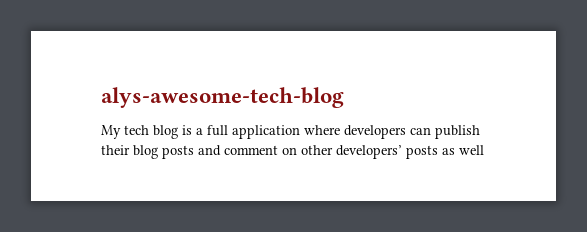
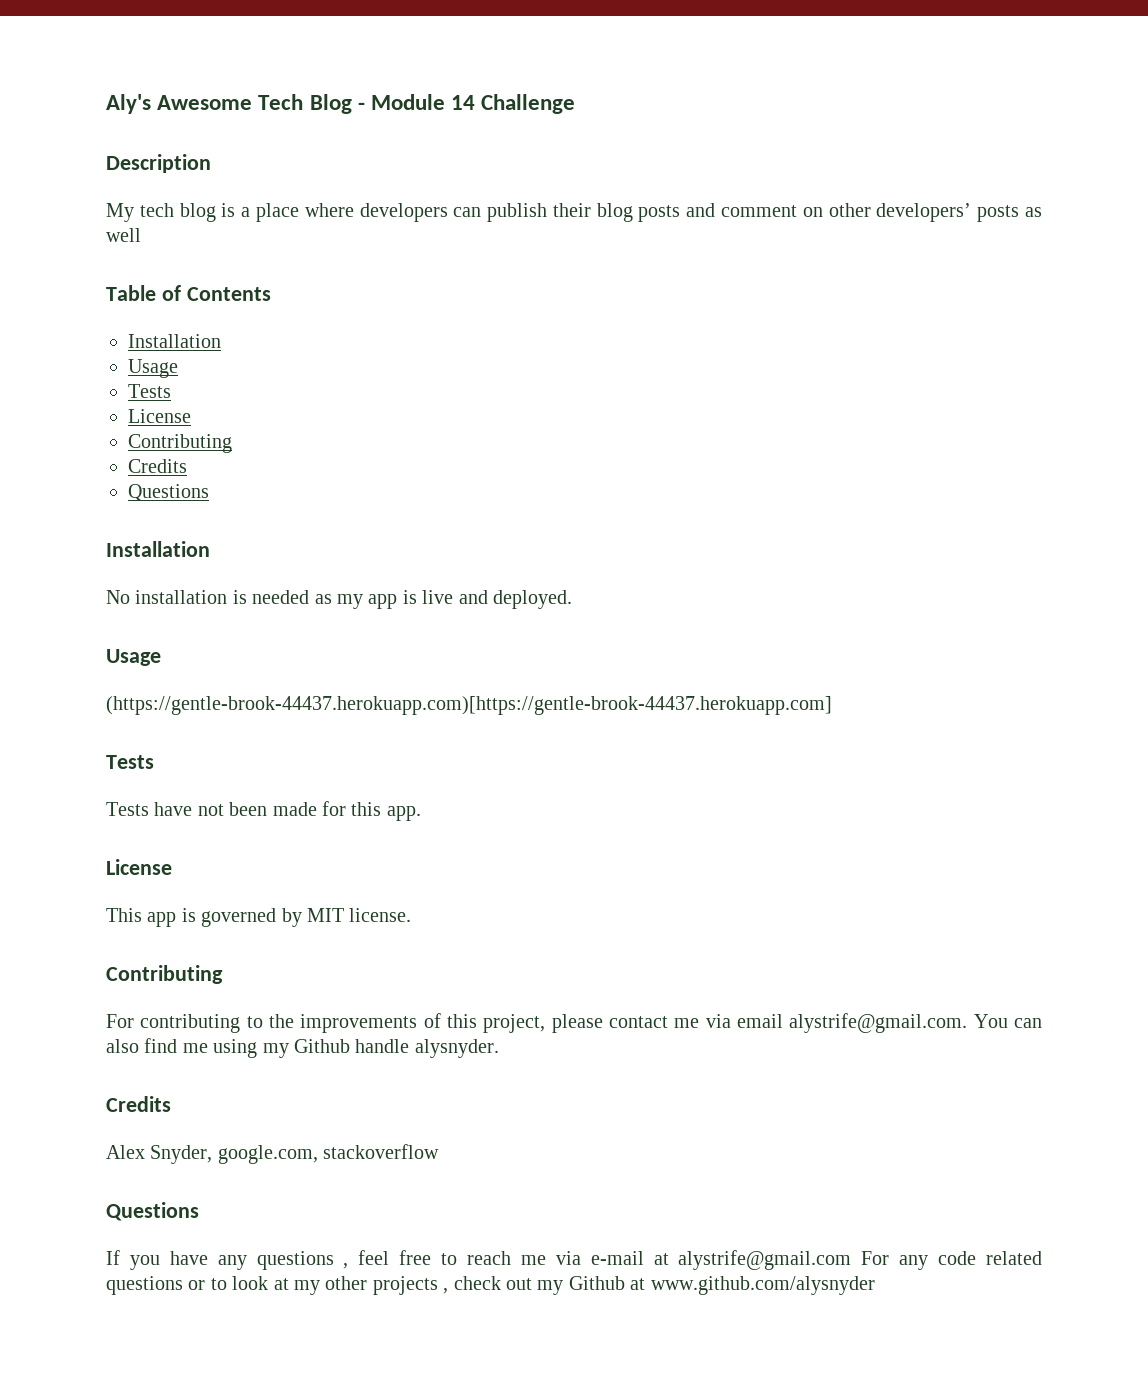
[101,87,344,108] alys-awesome-tech-blog -> [106,94,576,114] [106,154,211,173] Aly's Awesome Tech Blog - Module 14 Challenge // Description
[207,125,300,139] full application -> [255,203,299,222] place
(484, 150) none -> [106,285,271,301] [128,334,221,348] [128,359,178,378] [128,384,171,398] [128,409,191,423] [128,434,232,453] [128,459,187,473] [128,484,209,501] [106,541,210,557] [106,590,572,609] [106,649,161,666] [106,696,832,715] [106,755,154,769] [106,801,421,821] [106,859,172,875] [106,908,412,927] [106,965,223,984] [106,1013,1043,1033] [106,1038,499,1058] [106,1096,171,1112] [106,1144,440,1164] [106,1202,199,1221] [106,1250,1043,1270] [106,1276,875,1295] // Table of Contents // Installation // Usage // Tests // License // Contributing // Credits // Questions // Installation // No installation is needed as my app is live and deployed. // Usage // (https://gentle-brook-44437.herokuapp.com)[https://gentle-brook-44437.herokuapp.com] // Tests // Tests have not been made for this app. // License // This app is governed by MIT license. // Contributing // For contributing to the improvements of this project, please contact me via email alystrife@gmail.com. You can also find me using my Github handle alysnyder. // Credits // Alex Snyder, google.com, stackoverflow // Questions // If you have any questions , feel free to reach me via e-mail at alystrife@gmail.com For any code related questions or to look at my other projects , check out my Github at www.github.com/alysnyder

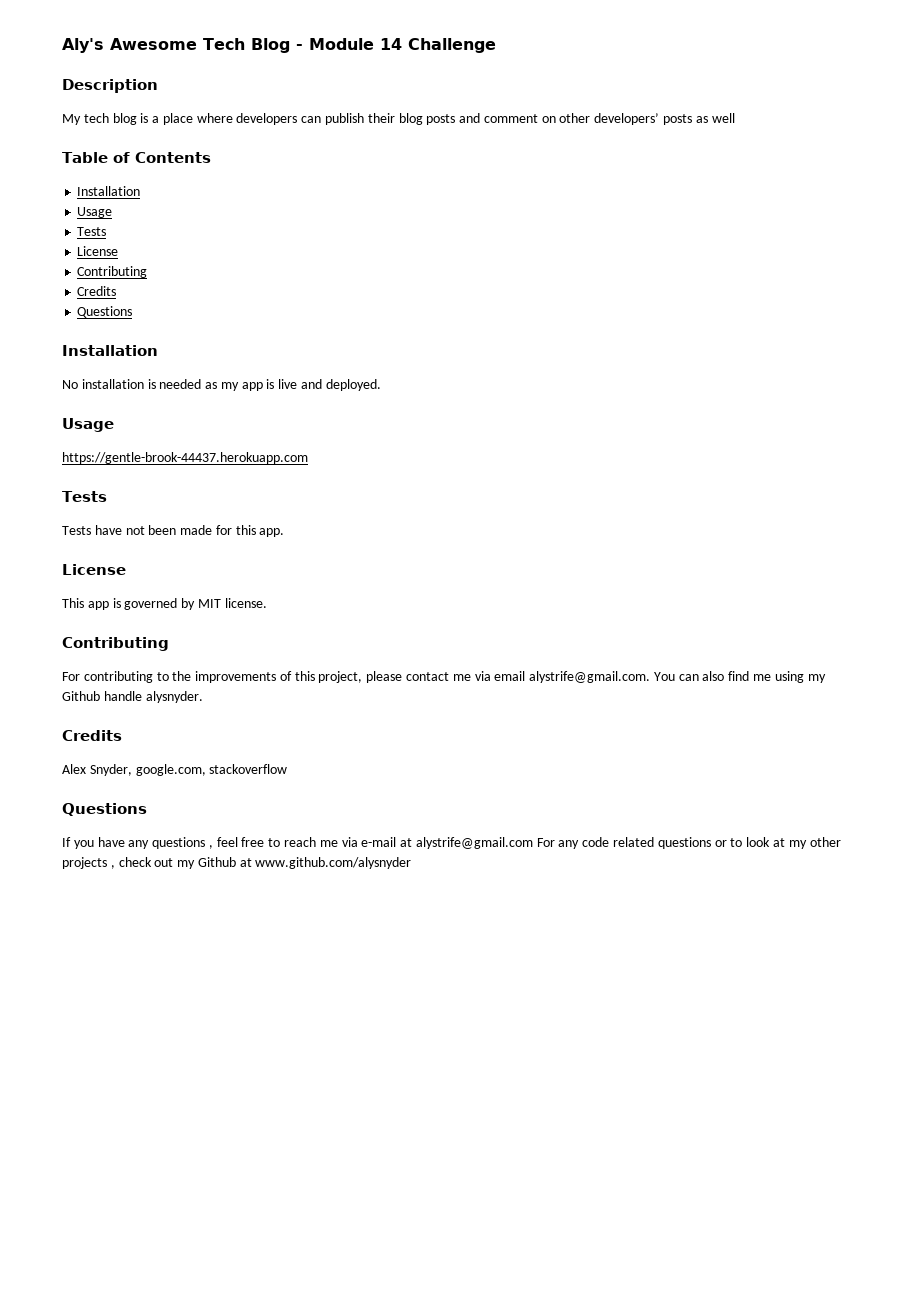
[106,696,832,715] (https://gentle-brook-44437.herokuapp.com)[https://gentle-brook-44437.herokuapp.com] -> [62,452,308,464] https://gentle-brook-44437.herokuapp.com

